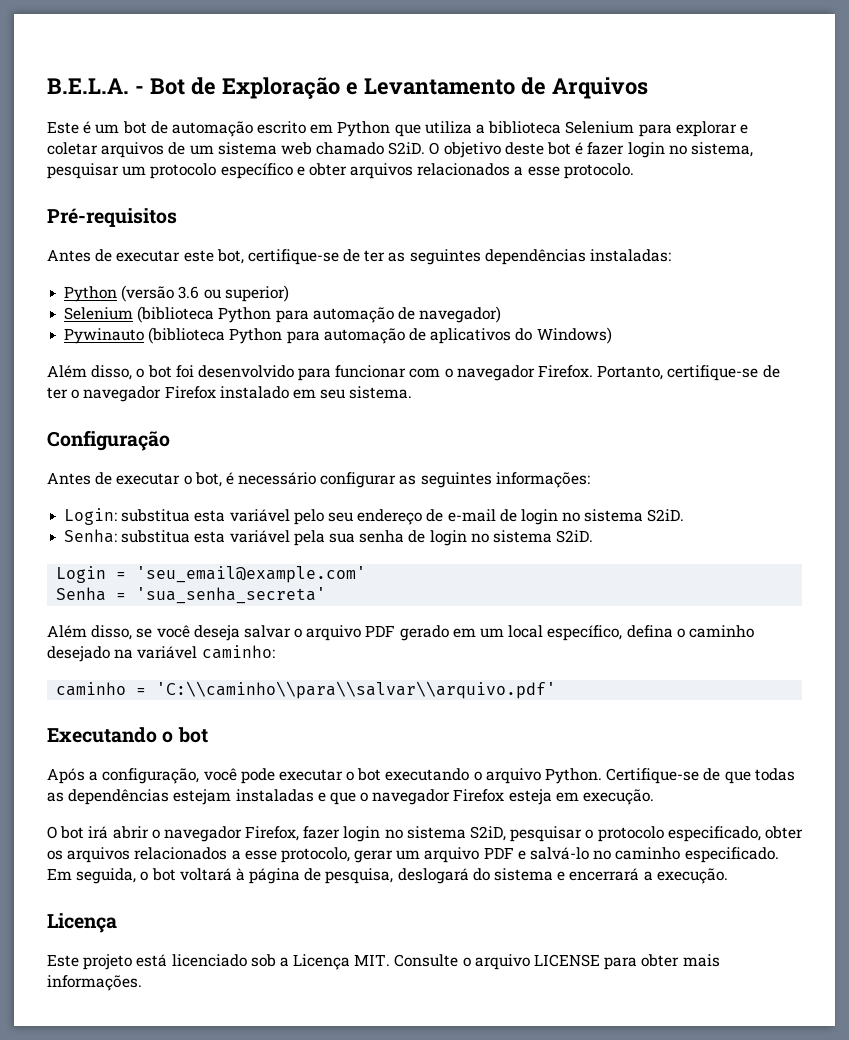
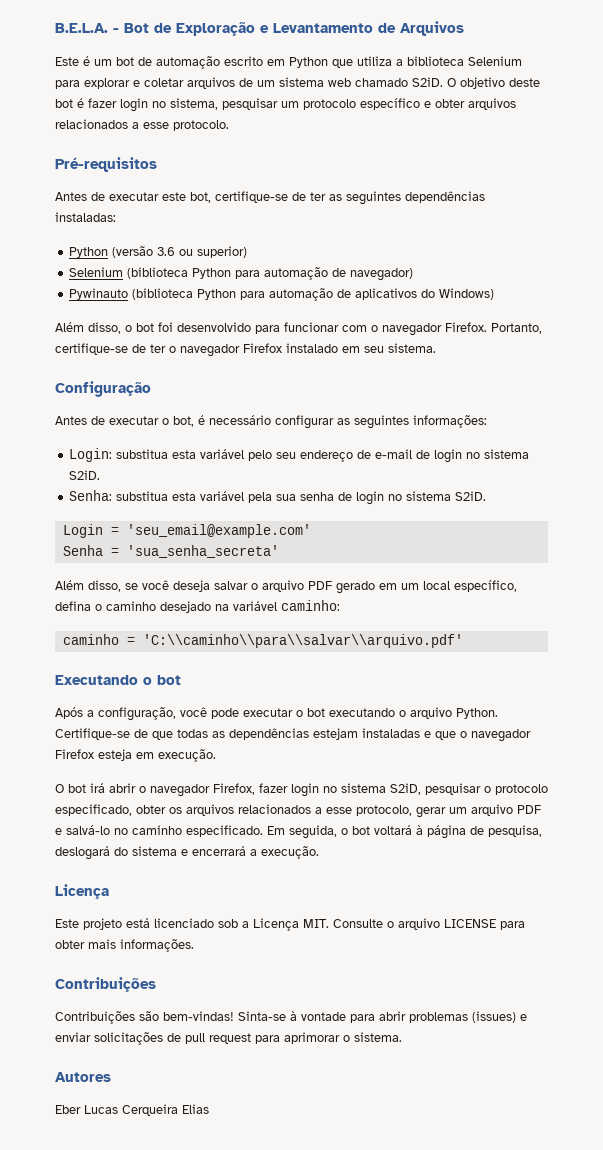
(142, 983) none -> [55,977,156,992] [55,1011,527,1024] [55,1032,402,1045] [55,1072,111,1082] [55,1104,209,1116] // Contribuições // Contribuições são bem-vindas! Sinta-se à vontade para abrir problemas (issues) e enviar solicitações de pull request para aprimorar o sistema. // Autores // Eber Lucas Cerqueira Elias

